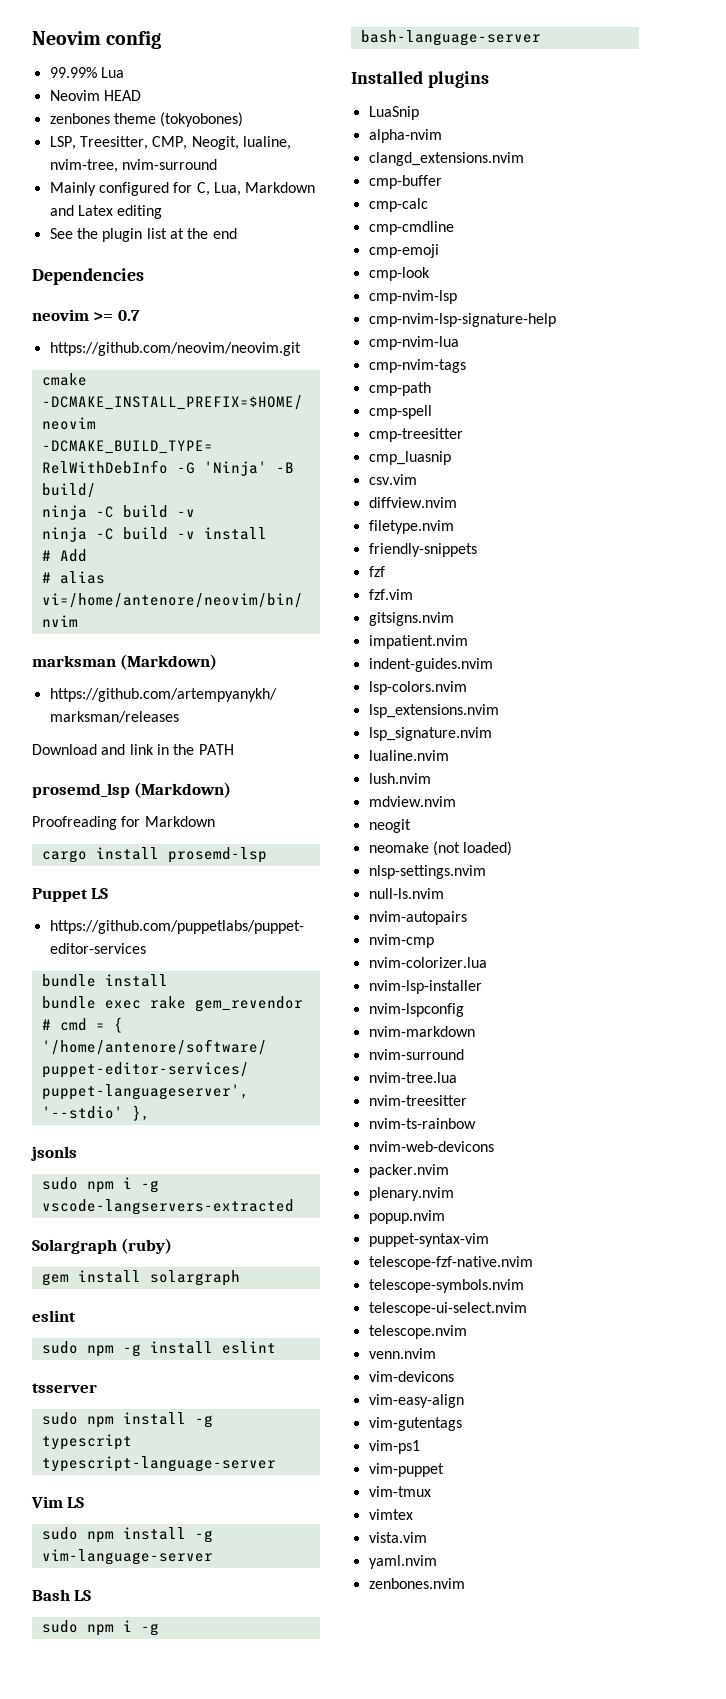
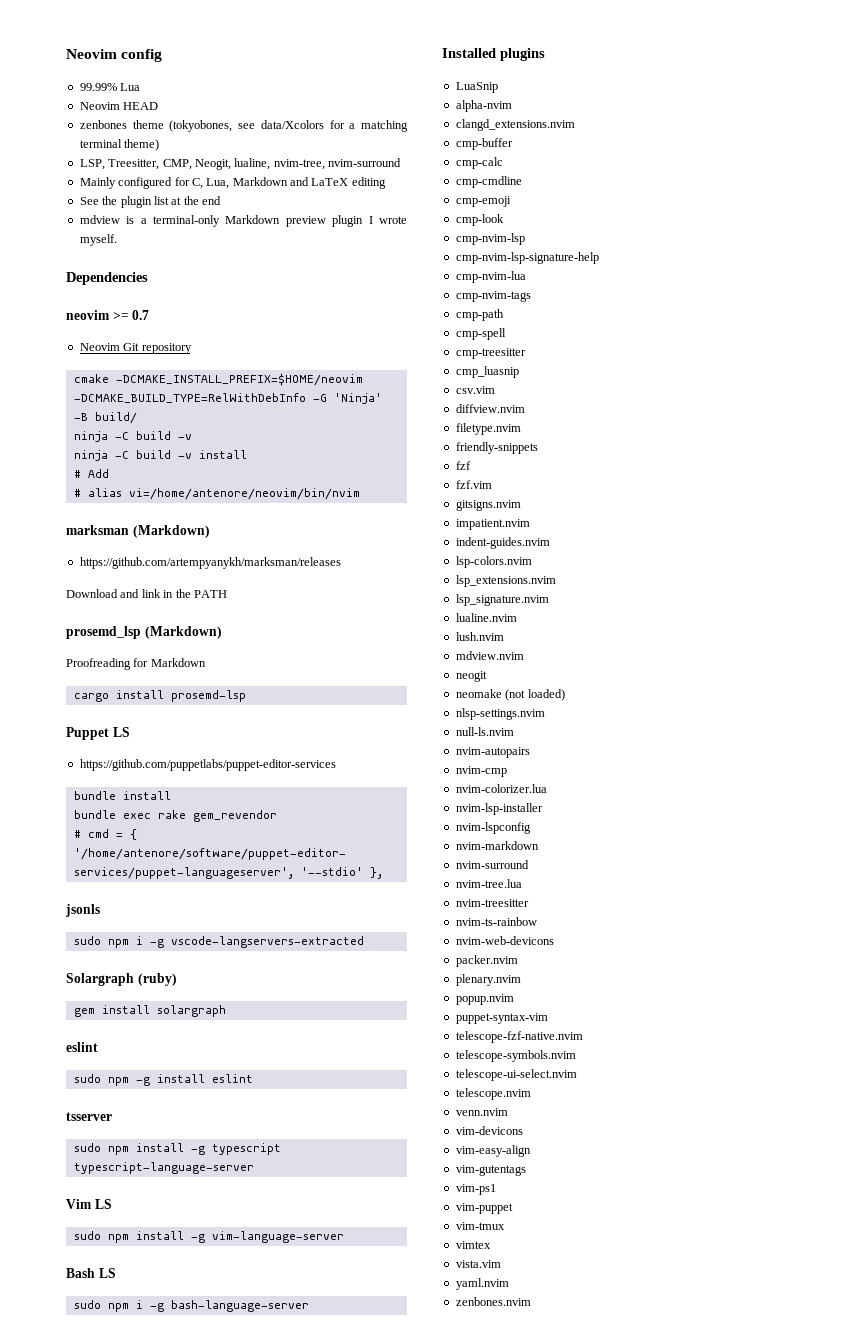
[160,112,244,127] (tokyobones) -> [169,120,408,132] [79,139,160,151] (tokyobones, see data/Xcolors for a matching terminal theme)
[77,205,113,216] Latex -> [311,178,349,186] LaTeX
(237, 233) none -> [79,215,407,227] [79,234,117,246] // mdview is a terminal-only Markdown preview plugin I wrote myself.
[49,342,301,356] https://github.com/neovim/neovim.git -> [79,343,192,354] Neovim Git repository

